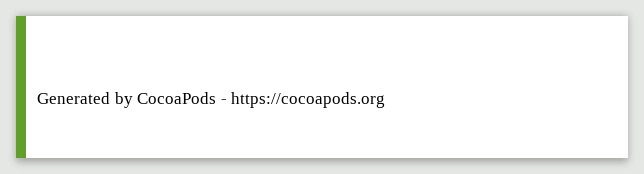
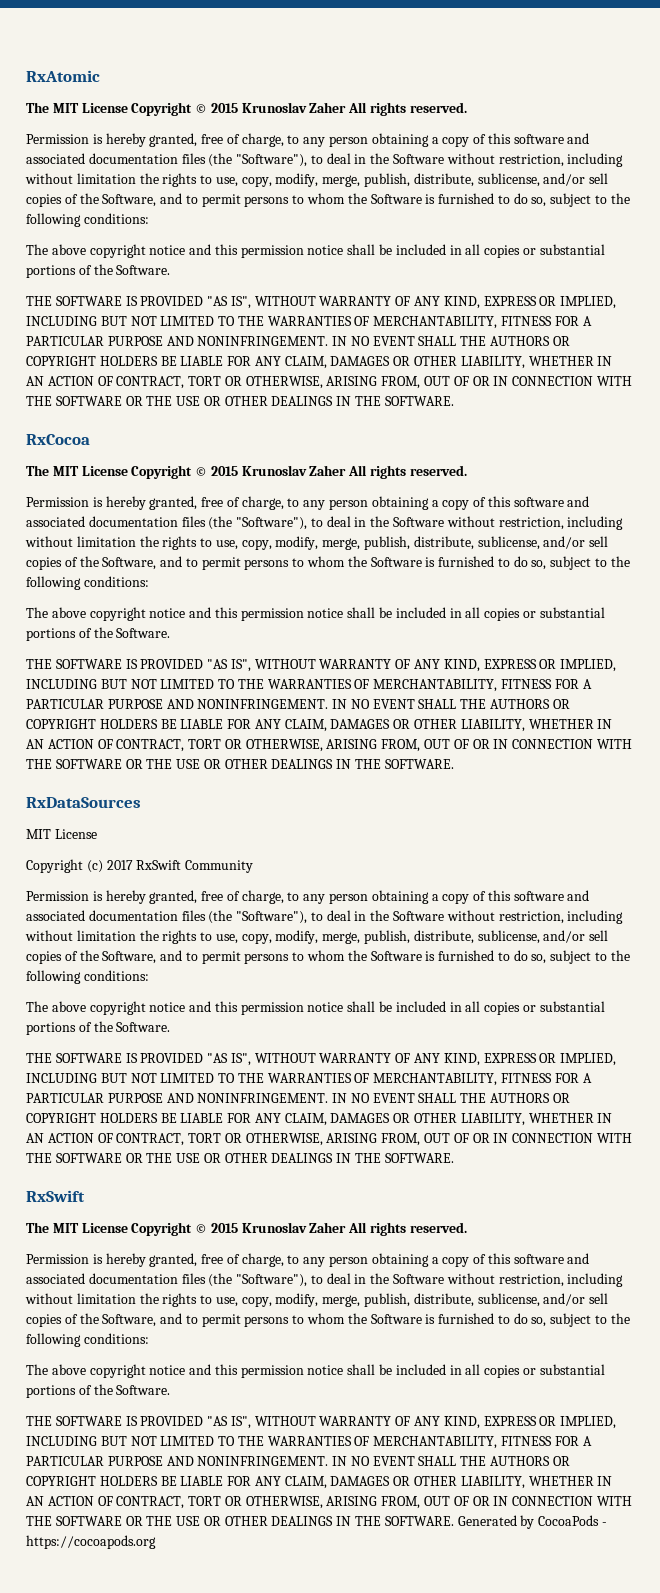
(37, 98) none -> [26,70,100,82] [26,102,467,116] [26,133,590,147] [26,153,624,167] [25,173,609,187] [26,193,630,207] [26,213,149,227] [26,244,605,258] [26,264,171,278] [26,296,617,309] [26,316,592,329] [26,336,570,346] [26,356,613,369] [26,376,632,389] [26,396,454,406] [26,434,90,445] [26,465,467,479] [26,496,590,510] [26,516,624,530] [25,536,609,550] [26,556,630,570] [26,576,149,590] [26,607,605,621] [26,627,171,641] [26,659,617,672] [26,679,592,692] [26,699,570,709] [26,719,613,732] [26,739,632,752] [26,759,454,769] [26,797,141,808] [26,829,97,839] [26,859,254,873] [26,890,590,904] [26,910,624,924] [25,930,609,944] [26,950,630,964] [26,970,149,984] [26,1001,605,1015] [26,1021,171,1035] [26,1053,617,1066] [26,1073,592,1086] [26,1093,570,1103] [26,1113,613,1126] [26,1133,632,1146] [26,1153,454,1163] [26,1190,85,1202] [26,1222,467,1236] [26,1253,590,1267] [26,1273,624,1287] [25,1293,609,1307] [26,1313,630,1327] [26,1333,149,1347] [26,1364,605,1378] [26,1384,171,1398] [26,1416,617,1429] [26,1436,592,1449] [26,1456,570,1466] [26,1476,613,1489] [26,1496,632,1509] [26,1516,454,1526] RxAtomic // The MIT License Copyright © 2015 Krunoslav Zaher All rights reserved. // Permission is hereby granted, free of charge, to any person obtaining a copy of this software and associated documentation files (the "Software"), to deal in the Software without restriction, including without limitation the rights to use, copy, modify, merge, publish, distribute, sublicense, and/or sell copies of the Software, and to permit persons to whom the Software is furnished to do so, subject to the following conditions: // The above copyright notice and this permission notice shall be included in all copies or substantial portions of the Software. // THE SOFTWARE IS PROVIDED "AS IS", WITHOUT WARRANTY OF ANY KIND, EXPRESS OR IMPLIED, INCLUDING BUT NOT LIMITED TO THE WARRANTIES OF MERCHANTABILITY, FITNESS FOR A PARTICULAR PURPOSE AND NONINFRINGEMENT. IN NO EVENT SHALL THE AUTHORS OR COPYRIGHT HOLDERS BE LIABLE FOR ANY CLAIM, DAMAGES OR OTHER LIABILITY, WHETHER IN AN ACTION OF CONTRACT, TORT OR OTHERWISE, ARISING FROM, OUT OF OR IN CONNECTION WITH THE SOFTWARE OR THE USE OR OTHER DEALINGS IN THE SOFTWARE. // RxCocoa // The MIT License Copyright © 2015 Krunoslav Zaher All rights reserved. // Permission is hereby granted, free of charge, to any person obtaining a copy of this software and associated documentation files (the "Software"), to deal in the Software without restriction, including without limitation the rights to use, copy, modify, merge, publish, distribute, sublicense, and/or sell copies of the Software, and to permit persons to whom the Software is furnished to do so, subject to the following conditions: // The above copyright notice and this permission notice shall be included in all copies or substantial portions of the Software. // THE SOFTWARE IS PROVIDED "AS IS", WITHOUT WARRANTY OF ANY KIND, EXPRESS OR IMPLIED, INCLUDING BUT NOT LIMITED TO THE WARRANTIES OF MERCHANTABILITY, FITNESS FOR A PARTICULAR PURPOSE AND NONINFRINGEMENT. IN NO EVENT SHALL THE AUTHORS OR COPYRIGHT HOLDERS BE LIABLE FOR ANY CLAIM, DAMAGES OR OTHER LIABILITY, WHETHER IN AN ACTION OF CONTRACT, TORT OR OTHERWISE, ARISING FROM, OUT OF OR IN CONNECTION WITH THE SOFTWARE OR THE USE OR OTHER DEALINGS IN THE SOFTWARE. // RxDataSources // MIT License // Copyright (c) 2017 RxSwift Community // Permission is hereby granted, free of charge, to any person obtaining a copy of this software and associated documentation files (the "Software"), to deal in the Software without restriction, including without limitation the rights to use, copy, modify, merge, publish, distribute, sublicense, and/or sell copies of the Software, and to permit persons to whom the Software is furnished to do so, subject to the following conditions: // The above copyright notice and this permission notice shall be included in all copies or substantial portions of the Software. // THE SOFTWARE IS PROVIDED "AS IS", WITHOUT WARRANTY OF ANY KIND, EXPRESS OR IMPLIED, INCLUDING BUT NOT LIMITED TO THE WARRANTIES OF MERCHANTABILITY, FITNESS FOR A PARTICULAR PURPOSE AND NONINFRINGEMENT. IN NO EVENT SHALL THE AUTHORS OR COPYRIGHT HOLDERS BE LIABLE FOR ANY CLAIM, DAMAGES OR OTHER LIABILITY, WHETHER IN AN ACTION OF CONTRACT, TORT OR OTHERWISE, ARISING FROM, OUT OF OR IN CONNECTION WITH THE SOFTWARE OR THE USE OR OTHER DEALINGS IN THE SOFTWARE. // RxSwift // The MIT License Copyright © 2015 Krunoslav Zaher All rights reserved. // Permission is hereby granted, free of charge, to any person obtaining a copy of this software and associated documentation files (the "Software"), to deal in the Software without restriction, including without limitation the rights to use, copy, modify, merge, publish, distribute, sublicense, and/or sell copies of the Software, and to permit persons to whom the Software is furnished to do so, subject to the following conditions: // The above copyright notice and this permission notice shall be included in all copies or substantial portions of the Software. // THE SOFTWARE IS PROVIDED "AS IS", WITHOUT WARRANTY OF ANY KIND, EXPRESS OR IMPLIED, INCLUDING BUT NOT LIMITED TO THE WARRANTIES OF MERCHANTABILITY, FITNESS FOR A PARTICULAR PURPOSE AND NONINFRINGEMENT. IN NO EVENT SHALL THE AUTHORS OR COPYRIGHT HOLDERS BE LIABLE FOR ANY CLAIM, DAMAGES OR OTHER LIABILITY, WHETHER IN AN ACTION OF CONTRACT, TORT OR OTHERWISE, ARISING FROM, OUT OF OR IN CONNECTION WITH THE SOFTWARE OR THE USE OR OTHER DEALINGS IN THE SOFTWARE.

